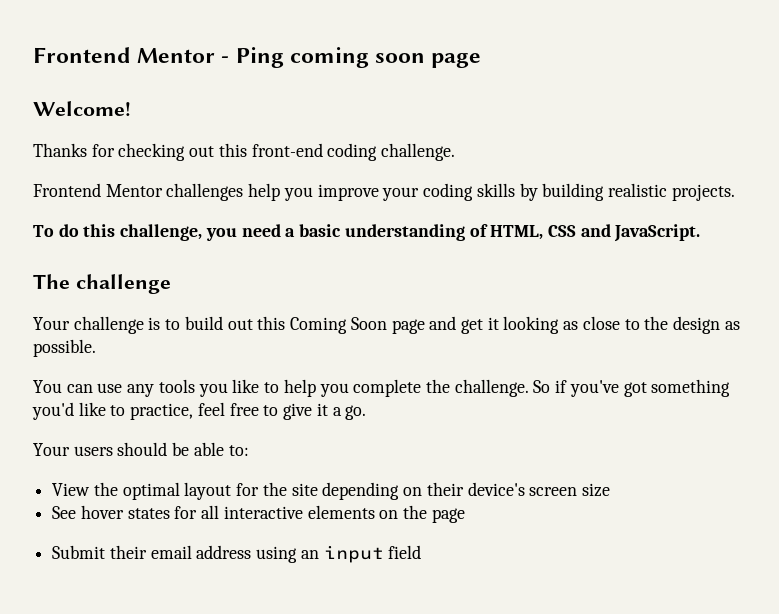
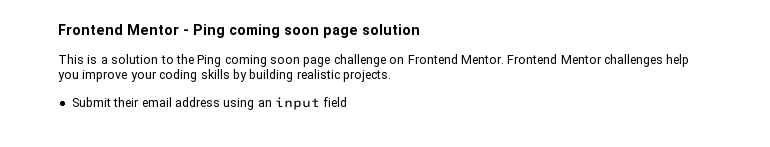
[33,101,131,117] [33,143,456,161] // Welcome! // Thanks for checking out this front-end coding challenge. // -> [362,24,420,35] [58,54,504,67] solution // This is a solution to the Ping coming soon page challenge on Frontend Mentor.
[33,224,701,242] [33,274,171,294] [33,316,740,334] [33,339,96,357] [33,379,731,397] [32,402,367,420] [33,442,249,456] [52,482,610,500] [52,505,465,523] // To do this challenge, you need a basic understanding of HTML, CSS and JavaScript. // The challenge // Your challenge is to build out this Coming Soon page and get it looking as close to the design as possible. // You can use any tools you like to help you complete the challenge. So if you've got something you'd like to practice, feel free to give it a go. // Your users should be able to: // View the optimal layout for the site depending on their device's screen size // See hover states for all interactive elements on the page -> (391, 76) none

